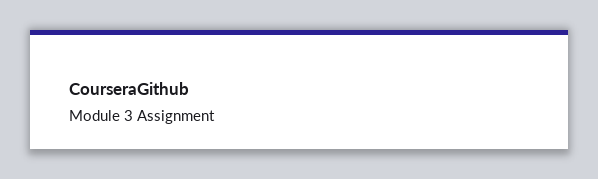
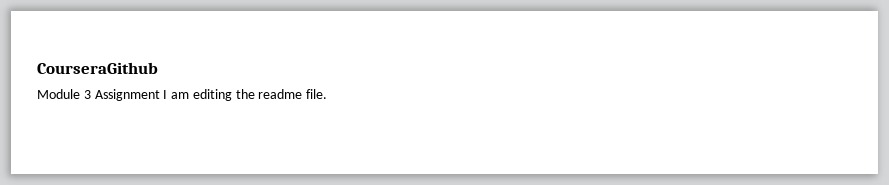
(215, 117) none -> [163,89,328,101] I am editing the readme file.

